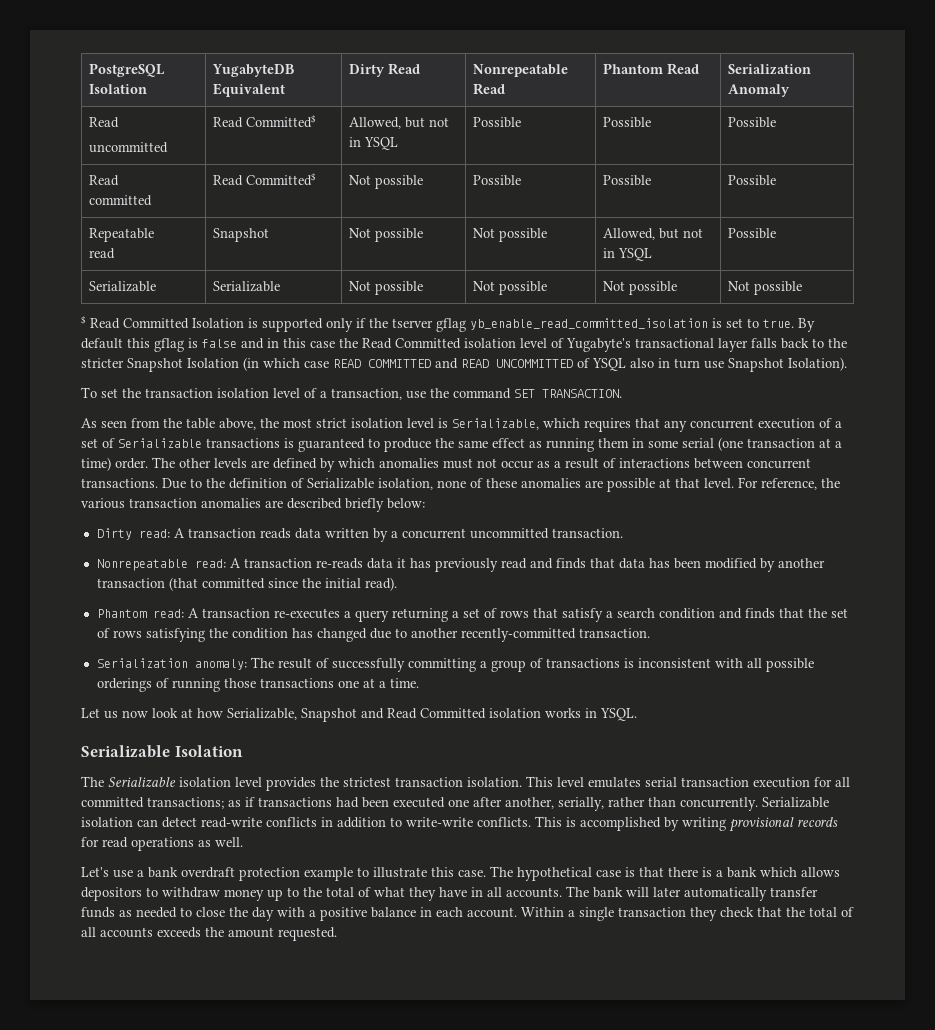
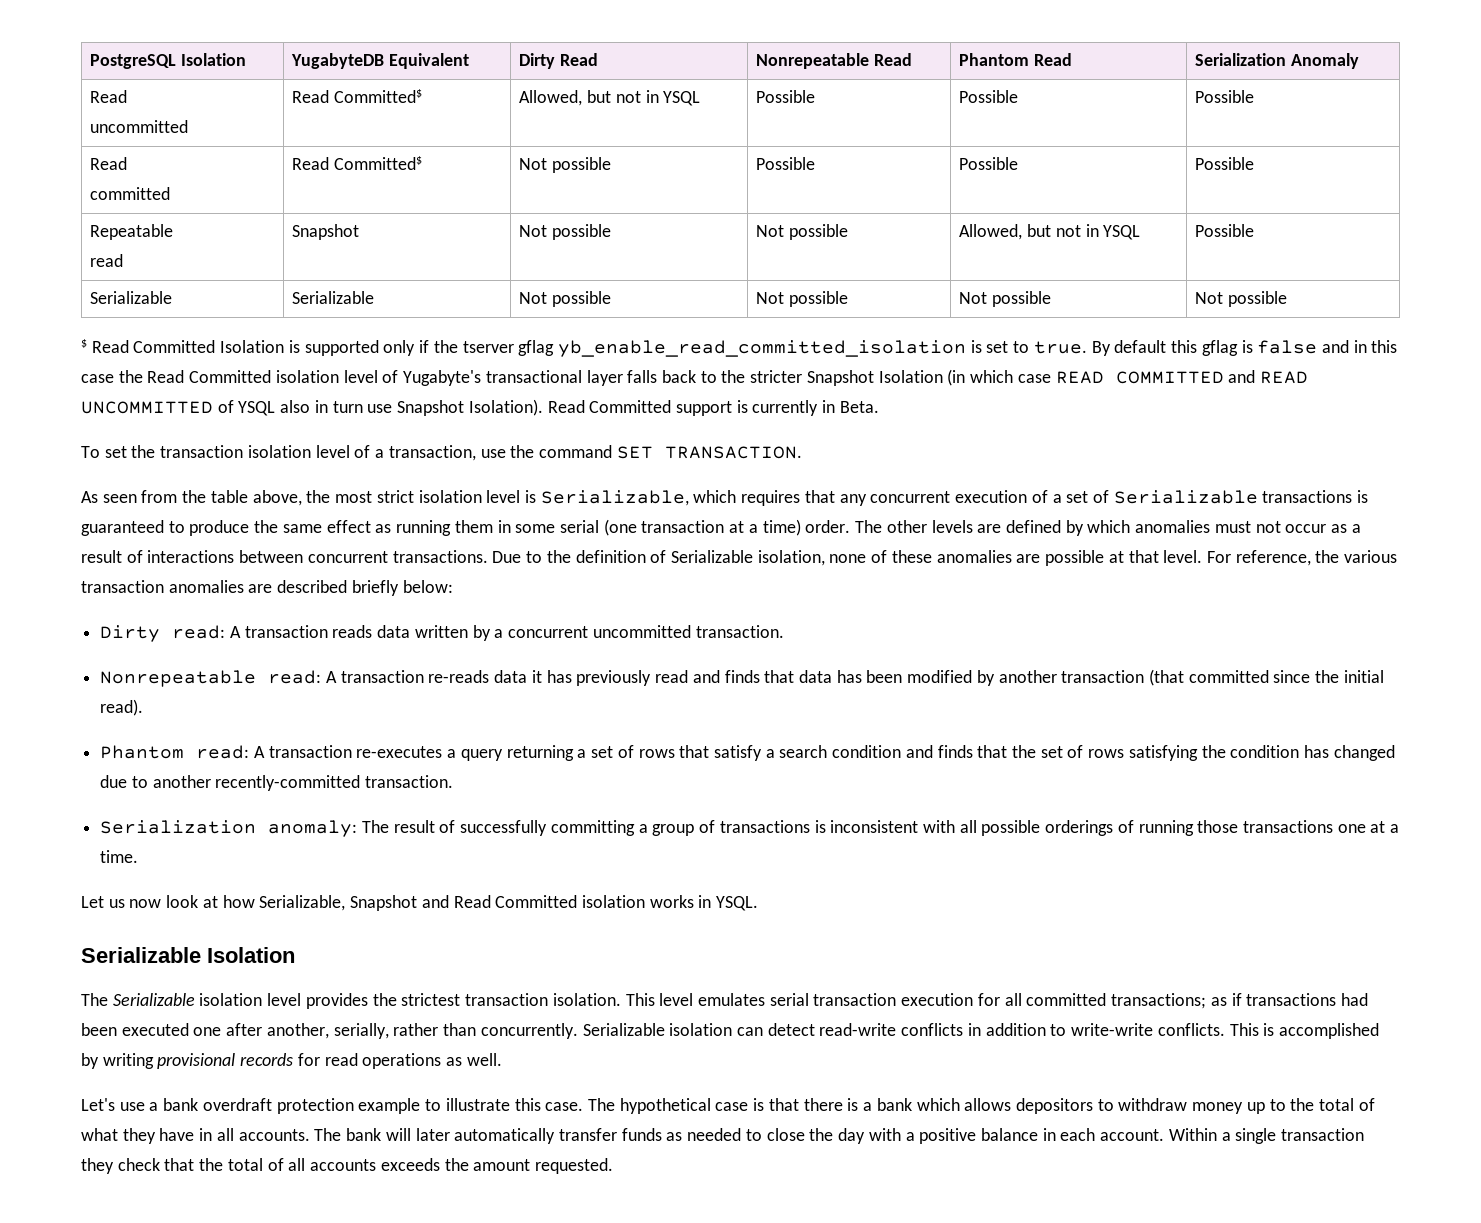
(847, 364) none -> [547,400,879,416] Read Committed support is currently in Beta.

